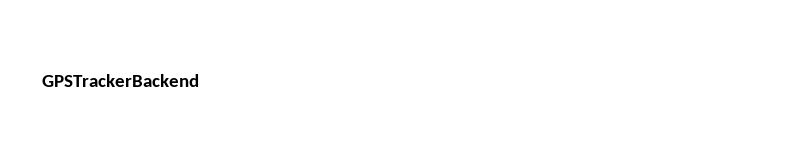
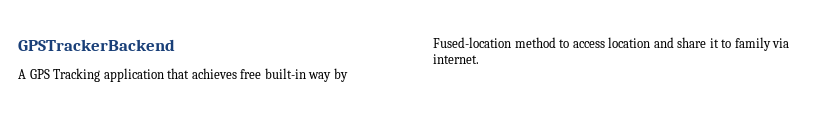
(199, 80) none -> [18,68,348,82] [433,37,790,51] [433,54,479,64] // A GPS Tracking application that achieves free built-in way by Fused-location method to access location and share it to family via internet.

